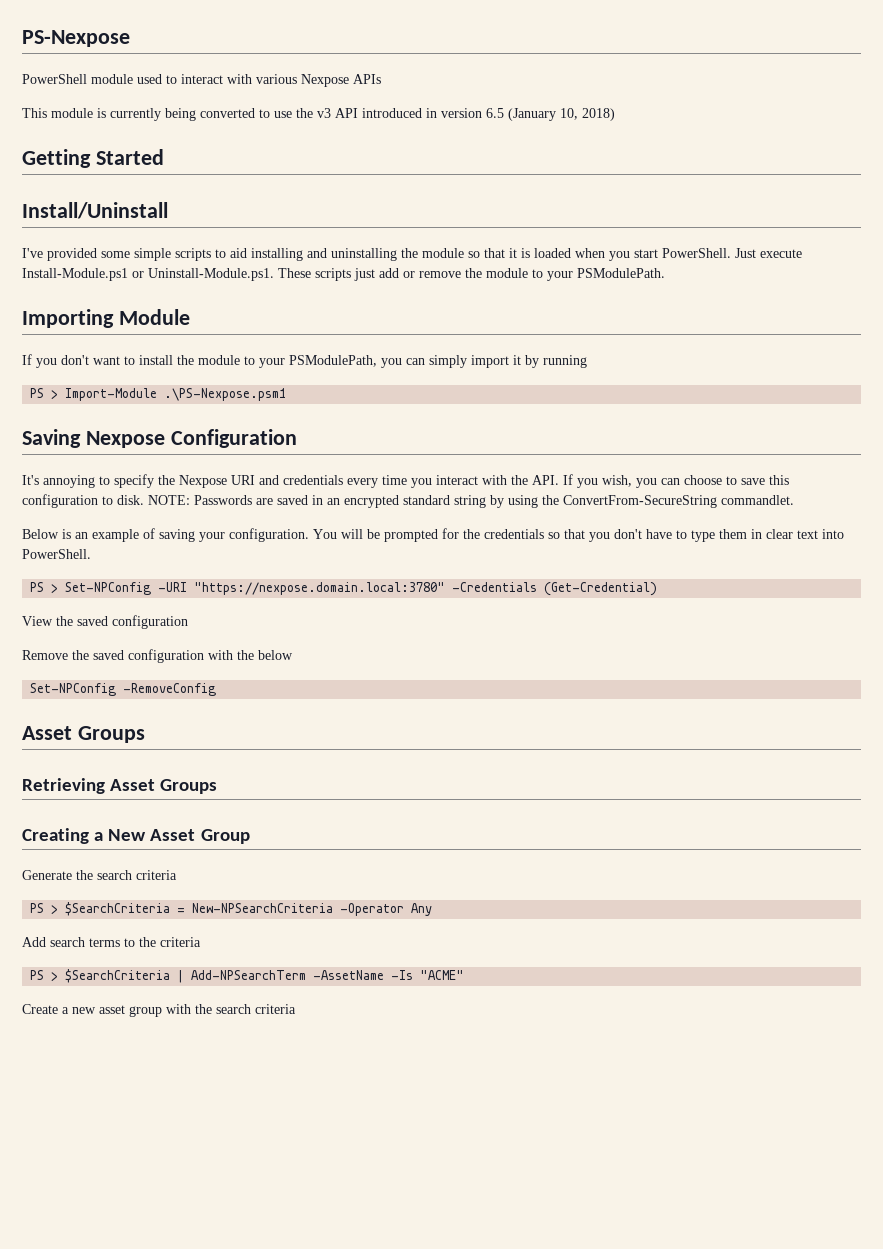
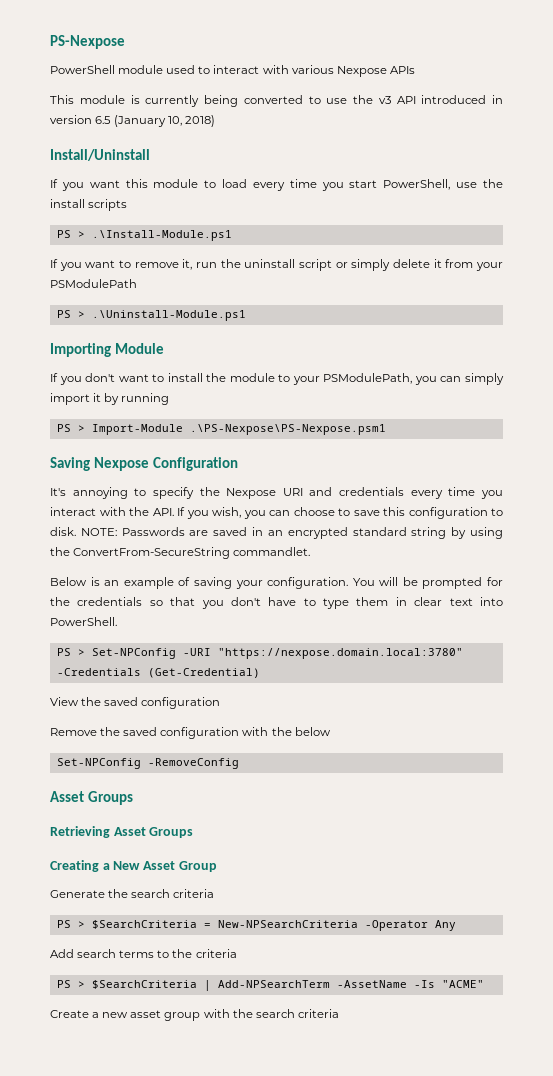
[22,149,164,168] // Getting Started -> (216, 121) none
[22,248,802,261] [22,268,665,281] I've provided some simple scripts to aid installing and uninstalling the module so that it is loaded when you start PowerShell. Just execute Install-Module.ps1 or Uninstall-Module.ps1. These scripts just add or remove the module to your PSModulePath. -> [50,179,504,191] [50,199,128,211] [56,230,232,241] [50,259,504,271] [50,279,137,288] [56,310,246,321] If you want this module to load every time you start PowerShell, use the install scripts // PS > .\Install-Module.ps1 // If you want to remove it, run the uninstall script or simply delete it from your PSModulePath // PS > .\Uninstall-Module.ps1
[164,388,287,401] .\PS-Nexpose.psm1 -> [189,424,386,435] .\PS-Nexpose\PS-Nexpose.psm1

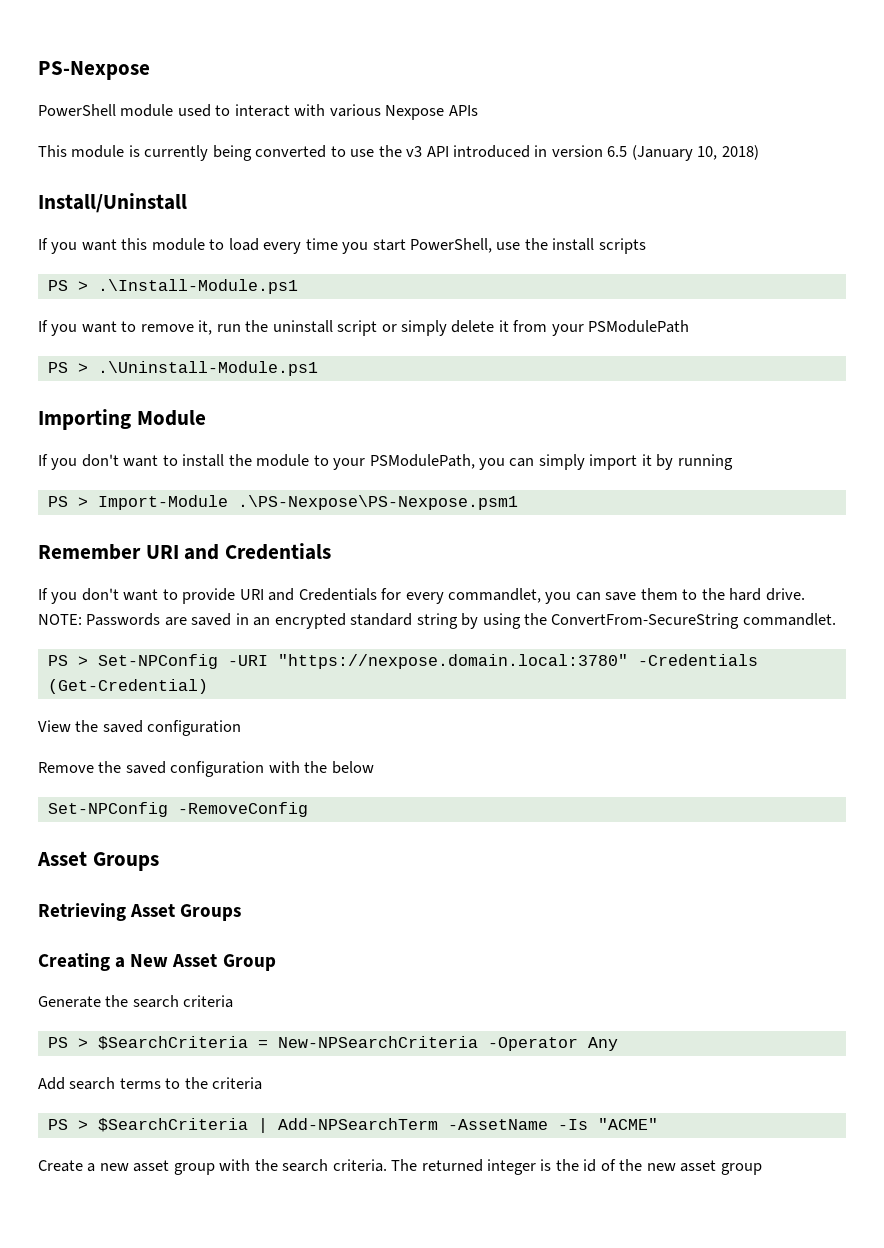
[50,457,238,471] [50,487,503,499] [50,507,503,519] [50,527,76,536] Saving Nexpose Configuration // It's annoying to specify the Nexpose URI and credentials every time you interact with the API. If you wish, you can choose to save this configuration to disk. -> [38,543,332,560] [38,588,805,604] Remember URI and Credentials // If you don't want to provide URI and Credentials for every commandlet, you can save them to the hard drive.
[50,577,503,589] [50,597,503,609] [50,617,117,626] // Below is an example of saving your configuration. You will be prompted for the credentials so that you don't have to type them in clear text into PowerShell. -> (836, 619) none
[297,1009,339,1018] criteria -> [332,1159,762,1175] criteria. The returned integer is the id of the new asset group

